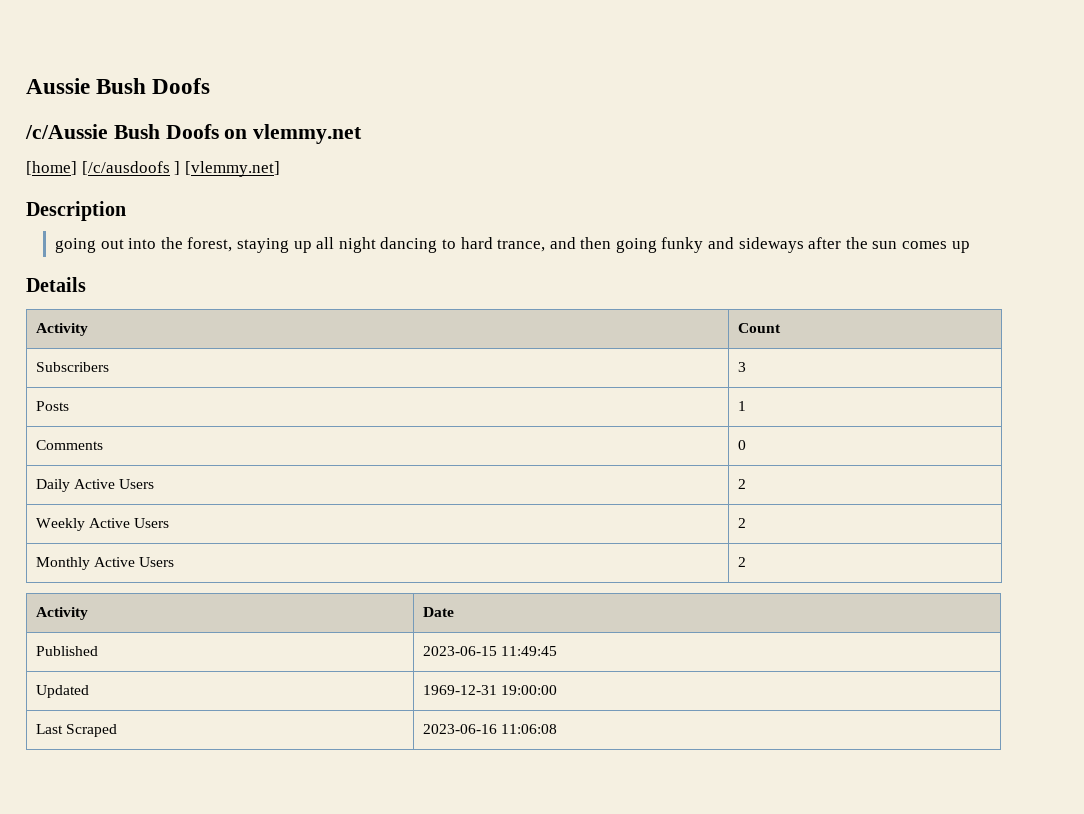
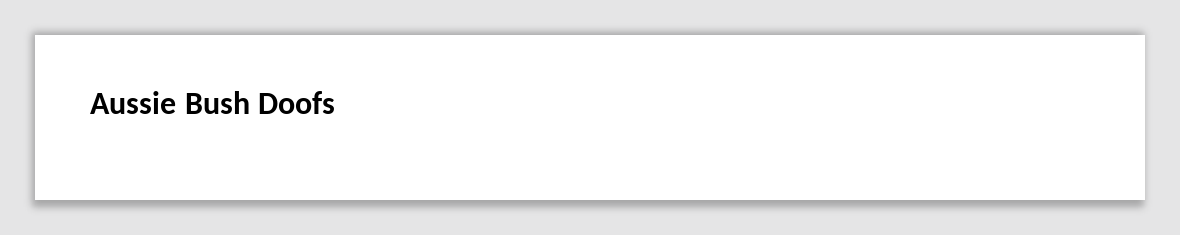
[25,124,363,144] [26,161,280,177] [26,201,126,221] [55,237,970,253] [26,277,86,292] [35,323,88,336] [737,323,781,333] [35,362,109,372] [737,362,746,372] [35,401,69,411] [737,401,746,411] [35,440,103,450] [737,440,746,450] [35,479,155,492] [737,479,746,489] [35,518,170,531] [737,518,746,528] [35,557,175,570] [737,557,746,567] [35,607,88,620] [422,607,454,617] [35,646,98,656] [422,646,557,656] [35,685,89,698] [422,685,557,695] [35,724,117,737] [422,724,557,734] // /c/Aussie Bush Doofs on vlemmy.net // [home] [/c/ausdoofs ] [vlemmy.net] // Description // going out into the forest, staying up all night dancing to hard trance, and then going funky and sideways after the sun comes up // Details // Activity | Count // Subscribers | 3 // Posts | 1 // Comments | 0 // Daily Active Users | 2 // Weekly Active Users | 2 // Monthly Active Users | 2 // Activity | Date // Published | 2023-06-15 11:49:45 // Updated | 1969-12-31 19:00:00 // Last Scraped | 2023-06-16 11:06:08 -> (336, 102) none

